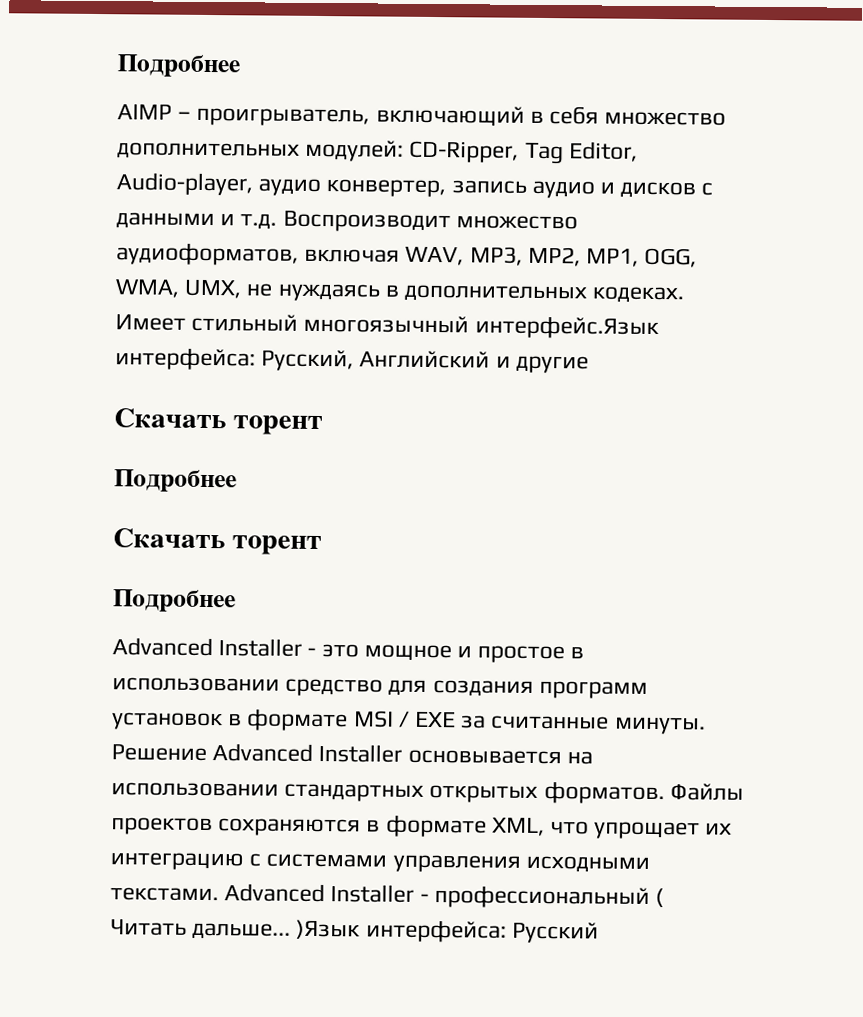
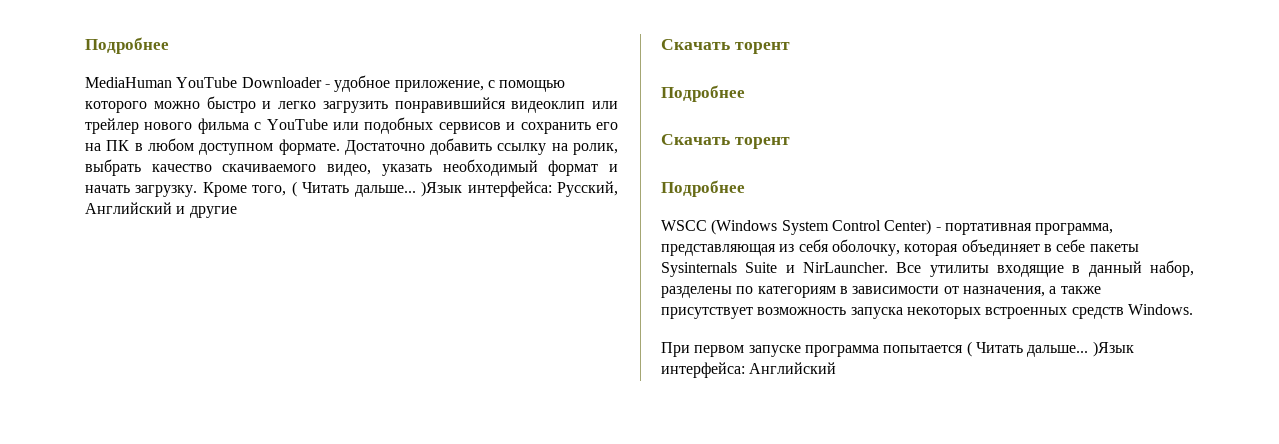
[117,54,241,78] [117,104,727,127] [117,139,638,165] [116,172,714,199] [116,210,578,233] [116,243,698,268] [115,279,685,304] [115,313,659,340] Подробнее // AIMP – проигрыватель, включающий в себя множество дополнительных модулей: CD-Ripper, Tag Editor, Audio-player, аудио конвертер, запись аудио и дисков с данными и т.д. Воспроизводит множество аудиоформатов, включая WAV, MP3, MP2, MP1, OGG, WMA, UMX, не нуждаясь в дополнительных кодеках. Имеет стильный многоязычный интерфейс.Язык -> [85,37,169,54] [85,75,566,92] [85,96,618,113] [85,117,619,134] [85,138,619,155] [85,159,618,176] [85,181,463,197] Подробнее // MediaHuman YouTube Downloader - удобное приложение, с помощью которого можно быстро и легко загрузить понравившийся видеоклип или трейлер нового фильма с YouTube или подобных сервисов и сохранить его на ПК в любом доступном формате. Достаточно добавить ссылку на ролик, выбрать качество скачиваемого видео, указать необходимый формат и начать загрузку. Кроме того, ( Читать дальше... )Язык
[112,637,585,664] [112,677,648,699] [112,709,706,735] [111,743,593,765] [111,782,744,805] [111,815,733,840] [110,852,650,873] [110,883,665,909] [110,919,599,944] Advanced Installer - это мощное и простое в использовании средство для создания программ установок в формате MSI / EXE за считанные минуты. Решение Advanced Installer основывается на использовании стандартных открытых форматов. Файлы проектов сохраняются в формате XML, что упрощает их интеграцию с системами управления исходными текстами. Advanced Installer - профессиональный ( Читать дальше... )Язык интерфейса: Русский -> [661,219,1114,235] [661,239,1139,256] [661,260,1194,277] [661,286,1101,298] [661,304,1193,319] [661,341,1134,357] [661,362,837,378] WSCC (Windows System Control Center) - портативная программа, представляющая из себя оболочку, которая объединяет в себе пакеты Sysinternals Suite и NirLauncher. Все утилиты входящие в данный набор, разделены по категориям в зависимости от назначения, а также присутствует возможность запуска некоторых встроенных средств Windows. // При первом запуске программа попытается ( Читать дальше... )Язык интерфейса: Английский

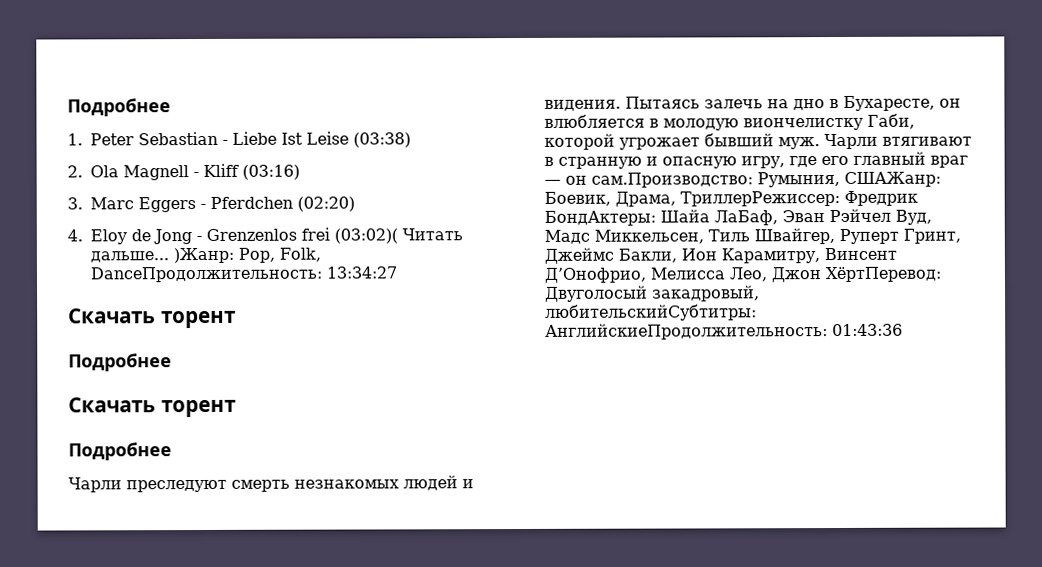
[85,37,169,54] [85,75,566,92] [85,96,618,113] [85,117,619,134] [85,138,619,155] [85,159,618,176] [85,181,619,197] [85,202,237,218] Подробнее // MediaHuman YouTube Downloader - удобное приложение, с помощью которого можно быстро и легко загрузить понравившийся видеоклип или трейлер нового фильма с YouTube или подобных сервисов и сохранить его на ПК в любом доступном формате. Достаточно добавить ссылку на ролик, выбрать качество скачиваемого видео, указать необходимый формат и начать загрузку. Кроме того, ( Читать дальше... )Язык интерфейса: Русский, Английский и другие -> [67,98,171,117] [67,131,411,148] [67,163,300,181] [67,196,355,213] [67,227,463,245] [90,247,321,264] [90,266,397,283] Подробнее // 1. Peter Sebastian - Liebe Ist Leise (03:38) // 2. Ola Magnell - Kliff (03:16) // 3. Marc Eggers - Pferdchen (02:20) // 4. Eloy de Jong - Grenzenlos frei (03:02)( Читать дальше... )Жанр: Pop, Folk, DanceПродолжительность: 13:34:27
[661,219,1114,235] [661,239,1139,256] [661,260,1194,277] [661,286,1101,298] [661,304,1193,319] [661,341,1134,357] [661,362,837,378] WSCC (Windows System Control Center) - портативная программа, представляющая из себя оболочку, которая объединяет в себе пакеты Sysinternals Suite и NirLauncher. Все утилиты входящие в данный набор, разделены по категориям в зависимости от назначения, а также присутствует возможность запуска некоторых встроенных средств Windows. // При первом запуске программа попытается ( Читать дальше... )Язык интерфейса: Английский -> [68,475,474,493] [544,95,961,111] [544,113,915,131] [544,133,972,150] [544,151,968,169] [544,171,941,188] [544,190,918,207] [544,208,932,226] [544,228,961,245] [544,247,897,264] [544,266,941,283] [545,285,760,302] [545,304,757,321] [545,323,903,340] Чарли преследуют смерть незнакомых людей и видения. Пытаясь залечь на дно в Бухаресте, он влюбляется в молодую виончелистку Габи, которой угрожает бывший муж. Чарли втягивают в странную и опасную игру, где его главный враг — он сам.Производство: Румыния, СШАЖанр: Боевик, Драма, ТриллерРежиссер: Фредрик БондАктеры: Шайа ЛаБаф, Эван Рэйчел Вуд, Мадс Миккельсен, Тиль Швайгер, Руперт Гринт, Джеймс Бакли, Ион Карамитру, Винсент Д’Онофрио, Мелисса Лео, Джон ХёртПеревод: Двуголосый закадровый, любительскийСубтитры: АнглийскиеПродолжительность: 01:43:36

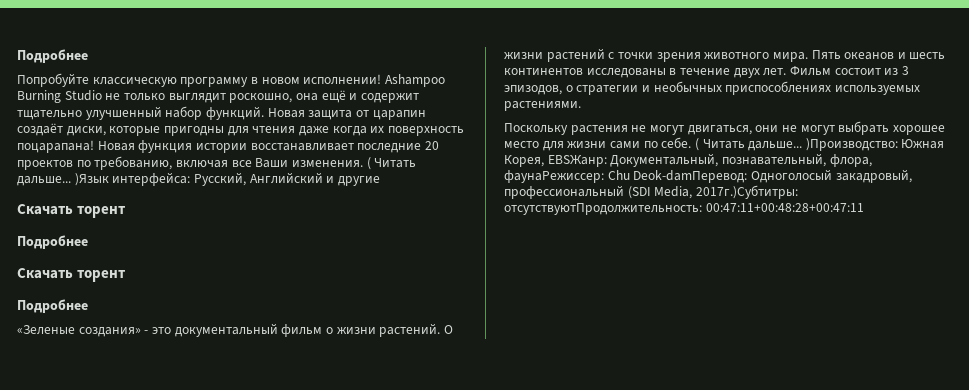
[67,98,171,117] [67,131,411,148] [67,163,300,181] [67,196,355,213] [67,227,463,245] [90,247,321,264] [90,266,397,283] Подробнее // 1. Peter Sebastian - Liebe Ist Leise (03:38) // 2. Ola Magnell - Kliff (03:16) // 3. Marc Eggers - Pferdchen (02:20) // 4. Eloy de Jong - Grenzenlos frei (03:02)( Читать дальше... )Жанр: Pop, Folk, DanceПродолжительность: 13:34:27 -> [17,49,88,63] [17,73,445,87] [17,90,419,103] [17,106,426,120] [17,123,464,136] [17,140,439,153] [17,156,417,170] [17,172,380,186] Подробнее // Попробуйте классическую программу в новом исполнении! Ashampoo Burning Studio не только выглядит роскошно, она ещё и содержит тщательно улучшенный набор функций. Новая защита от царапин создаёт диски, которые пригодны для чтения даже когда их поверхность поцарапана! Новая функция истории восстанавливает последние 20 проектов по требованию, включая все Ваши изменения. ( Читать дальше... )Язык интерфейса: Русский, Английский и другие
[68,475,474,493] [544,95,961,111] [544,113,915,131] [544,133,972,150] [544,151,968,169] [544,171,941,188] [544,190,918,207] [544,208,932,226] [544,228,961,245] [544,247,897,264] [544,266,941,283] [545,285,760,302] [545,304,757,321] [545,323,903,340] Чарли преследуют смерть незнакомых людей и видения. Пытаясь залечь на дно в Бухаресте, он влюбляется в молодую виончелистку Габи, которой угрожает бывший муж. Чарли втягивают в странную и опасную игру, где его главный враг — он сам.Производство: Румыния, СШАЖанр: Боевик, Драма, ТриллерРежиссер: Фредрик БондАктеры: Шайа ЛаБаф, Эван Рэйчел Вуд, Мадс Миккельсен, Тиль Швайгер, Руперт Гринт, Джеймс Бакли, Ион Карамитру, Винсент Д’Онофрио, Мелисса Лео, Джон ХёртПеревод: Двуголосый закадровый, любительскийСубтитры: АнглийскиеПродолжительность: 01:43:36 -> [17,323,453,337] [504,48,946,62] [504,66,909,78] [504,81,920,95] [504,101,581,111] [504,121,945,135] [504,137,945,151] [504,153,872,167] [504,169,912,183] [504,185,798,199] [504,203,864,215] «Зеленые создания» - это документальный фильм о жизни растений. О жизни растений с точки зрения животного мира. Пять океанов и шесть континентов исследованы в течение двух лет. Фильм состоит из 3 эпизодов, о стратегии и необычных приспособлениях используемых растениями. // Поскольку растения не могут двигаться, они не могут выбрать хорошее место для жизни сами по себе. ( Читать дальше... )Производство: Южная Корея, EBSЖанр: Документальный, познавательный, флора, фаунаРежиссер: Chu Deok-damПеревод: Одноголосый закадровый, профессиональный (SDI Media, 2017г.)Субтитры: отсутствуютПродолжительность: 00:47:11+00:48:28+00:47:11

